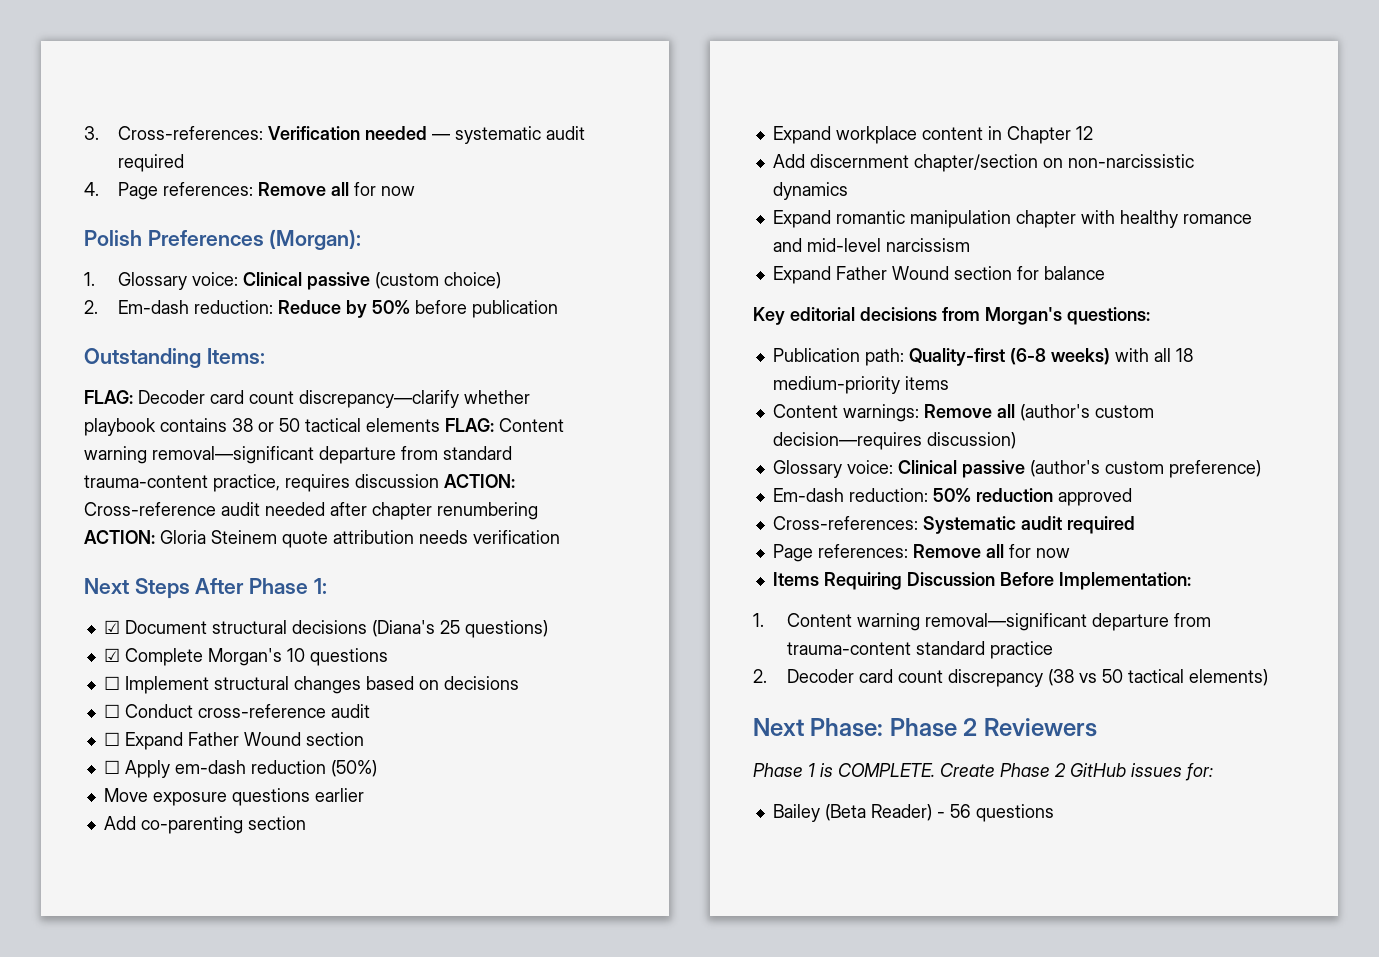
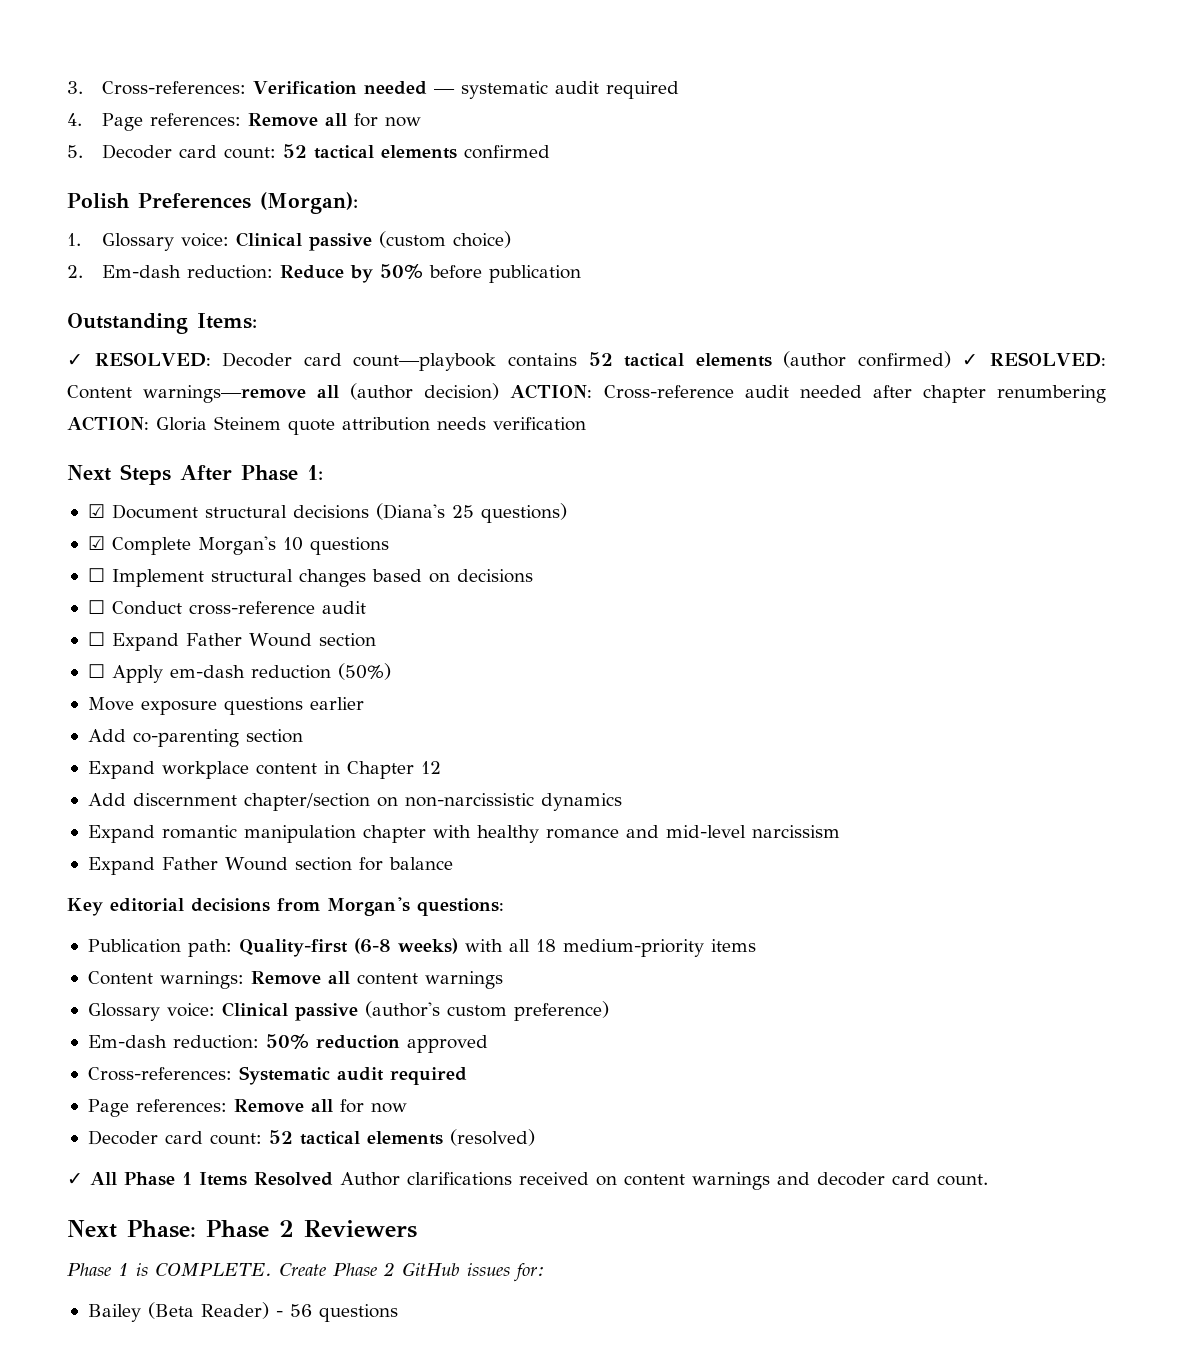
(415, 191) none -> [67,144,551,159] // 5. Decoder card count: 52 tactical elements confirmed
[84,390,530,408] [84,418,564,436] [84,446,512,464] [84,474,439,492] FLAG: Decoder card count discrepancy—clarify whether playbook contains 38 or 50 tactical elements FLAG: Content warning removal—significant departure from standard trauma-content practice, requires discussion -> [67,351,1107,371] [67,383,500,403] ✓ RESOLVED: Decoder card count—playbook contains 52 tactical elements (author confirmed) ✓ RESOLVED: Content warnings—remove all (author decision)
[1019,404,1154,421] [772,432,1016,450] (author's custom decision—requires discussion) -> [356,971,503,989] content warnings
[772,572,1191,590] [753,613,1211,631] [786,641,1053,659] [753,669,1268,687] Items Requiring Discussion Before Implementation: // 1. Content warning removal—significant departure from trauma-content standard practice // 2. Decoder card count discrepancy (38 vs 50 tactical elements) -> [87,1129,535,1146] [67,1172,988,1190] Decoder card count: 52 tactical elements (resolved) // ✓ All Phase 1 Items Resolved Author clarifications received on content warnings and decoder card count.

